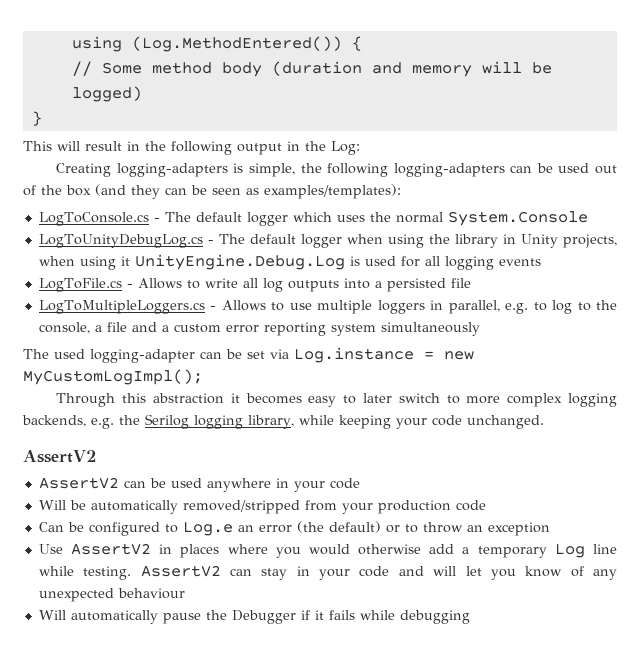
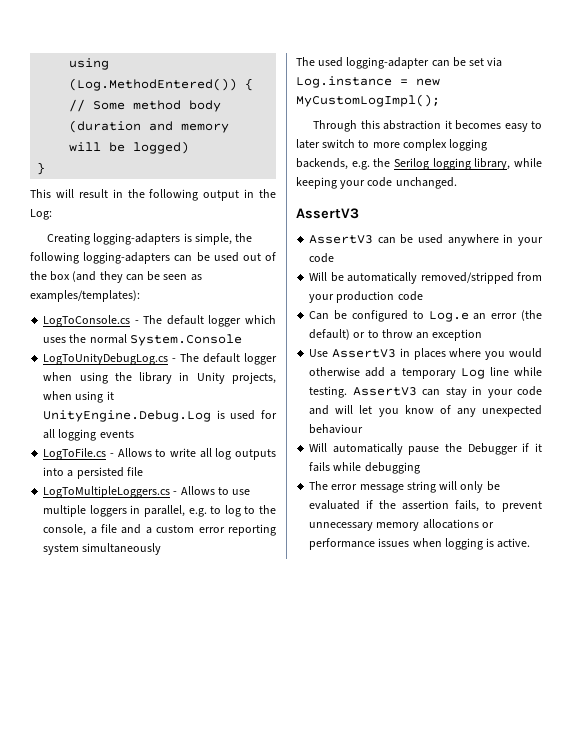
[23,450,96,463] [38,477,119,489] AssertV2 // AssertV2 -> [296,208,359,219] [309,235,374,244] AssertV3 // AssertV3
[71,543,152,555] AssertV2 -> [332,349,396,358] AssertV3
[140,565,221,577] AssertV2 -> [352,387,417,396] AssertV3
(470, 617) none -> [309,481,500,493] [309,500,542,512] [309,519,494,531] [309,538,531,550] // The error message string will only be evaluated if the assertion fails, to prevent unnecessary memory allocations or performance issues when logging is active.

